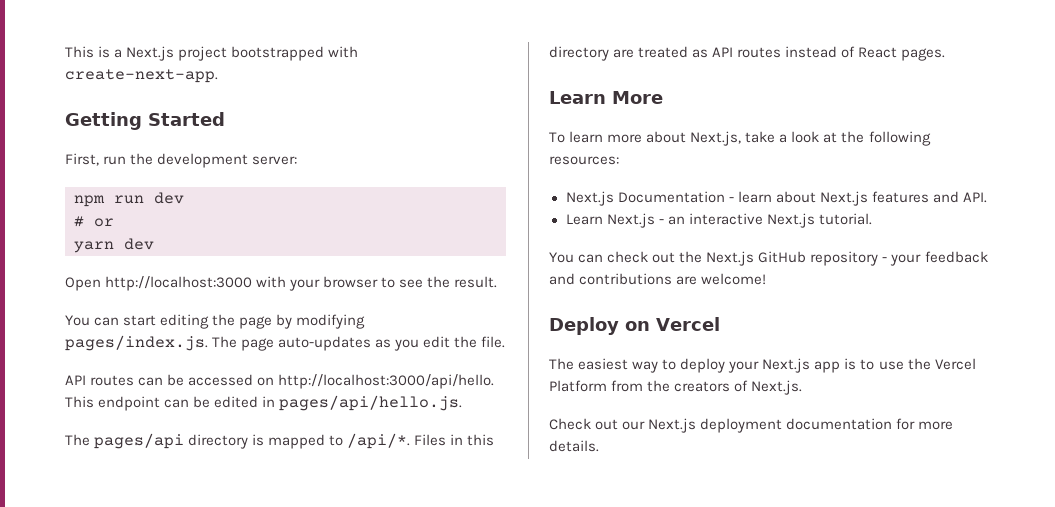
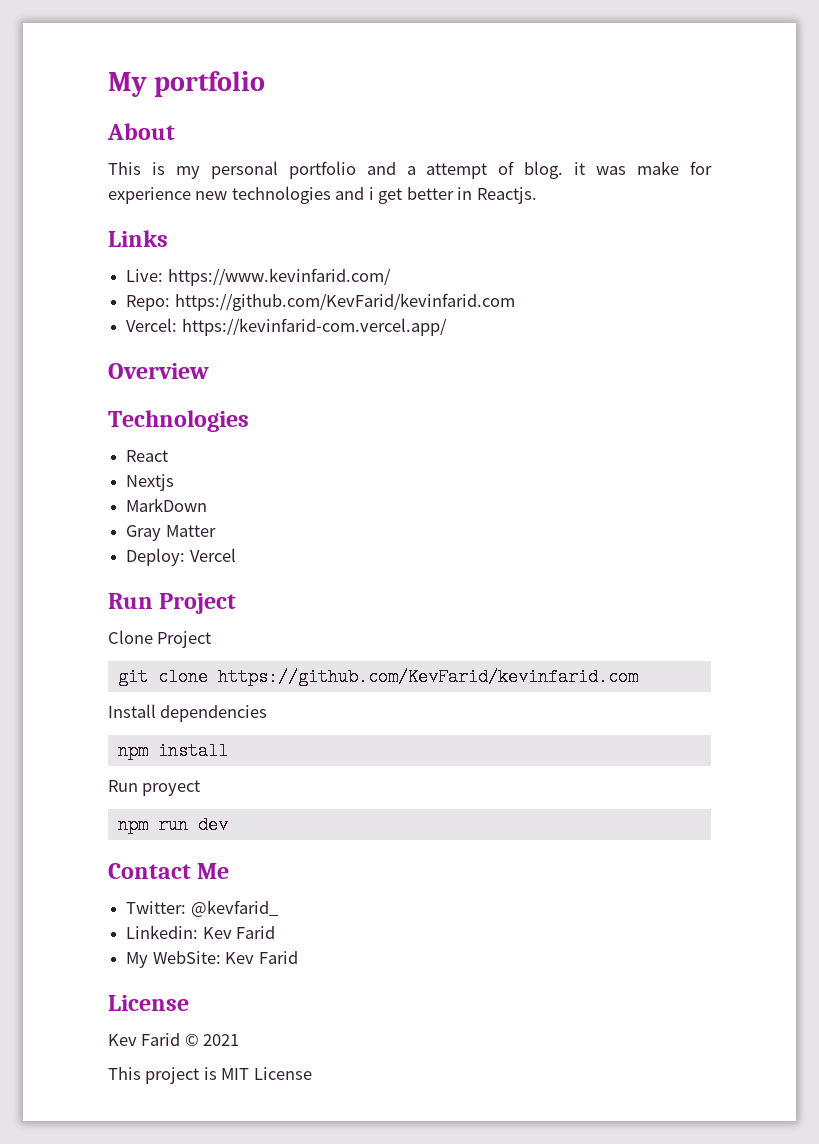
[65,46,359,61] [65,69,218,83] [65,112,225,130] [65,153,298,168] [74,192,184,207] [74,216,114,227] [74,238,154,253] [65,276,498,291] [65,314,366,329] [65,335,506,351] [65,374,495,389] [65,395,463,411] [65,433,495,449] [549,46,946,61] [549,91,663,104] [549,131,931,146] [549,156,619,165] [565,191,987,206] [565,213,872,228] [549,251,988,266] [549,273,767,285] [549,317,720,335] [549,358,976,373] [549,380,803,395] [549,418,954,433] [549,440,599,452] This is a Next.js project bootstrapped with create-next-app. // Getting Started // First, run the development server: // npm run dev // # or // yarn dev // Open http://localhost:3000 with your browser to see the result. // You can start editing the page by modifying pages/index.js. The page auto-updates as you edit the file. // API routes can be accessed on http://localhost:3000/api/hello. This endpoint can be edited in pages/api/hello.js. // The pages/api directory is mapped to /api/*. Files in this directory are treated as API routes instead of React pages. // Learn More // To learn more about Next.js, take a look at the following resources: // Next.js Documentation - learn about Next.js features and API. // Learn Next.js - an interactive Next.js tutorial. // You can check out the Next.js GitHub repository - your feedback and contributions are welcome! // Deploy on Vercel // The easiest way to deploy your Next.js app is to use the Vercel Platform from the creators of Next.js. // Check out our Next.js deployment documentation for more details. -> [108,71,266,97] [107,123,175,140] [108,161,712,179] [108,186,537,204] [108,230,168,247] [126,268,391,286] [126,293,515,311] [126,318,447,336] [108,363,209,379] [108,410,249,432] [126,450,169,462] [126,474,175,491] [126,498,208,512] [126,525,216,541] [126,548,236,566] [108,593,237,614] [108,630,212,648] [117,668,638,686] [108,704,268,722] [117,742,228,760] [108,780,201,796] [117,816,228,834] [108,863,230,879] [126,900,278,917] [126,925,276,939] [126,951,298,968] [108,995,189,1011] [108,1033,240,1046] [108,1067,312,1084] My portfolio // About // This is my personal portfolio and a attempt of blog. it was make for experience new technologies and i get better in Reactjs. // Links // Live: https://www.kevinfarid.com/ // Repo: https://github.com/KevFarid/kevinfarid.com // Vercel: https://kevinfarid-com.vercel.app/ // Overview // Technologies // React // Nextjs // MarkDown // Gray Matter // Deploy: Vercel // Run Project // Clone Project // git clone https://github.com/KevFarid/kevinfarid.com // Install dependencies // npm install // Run proyect // npm run dev // Contact Me // Twitter: @kevfarid_ // Linkedin: Kev Farid // My WebSite: Kev Farid // License // Kev Farid © 2021 // This project is MIT License

